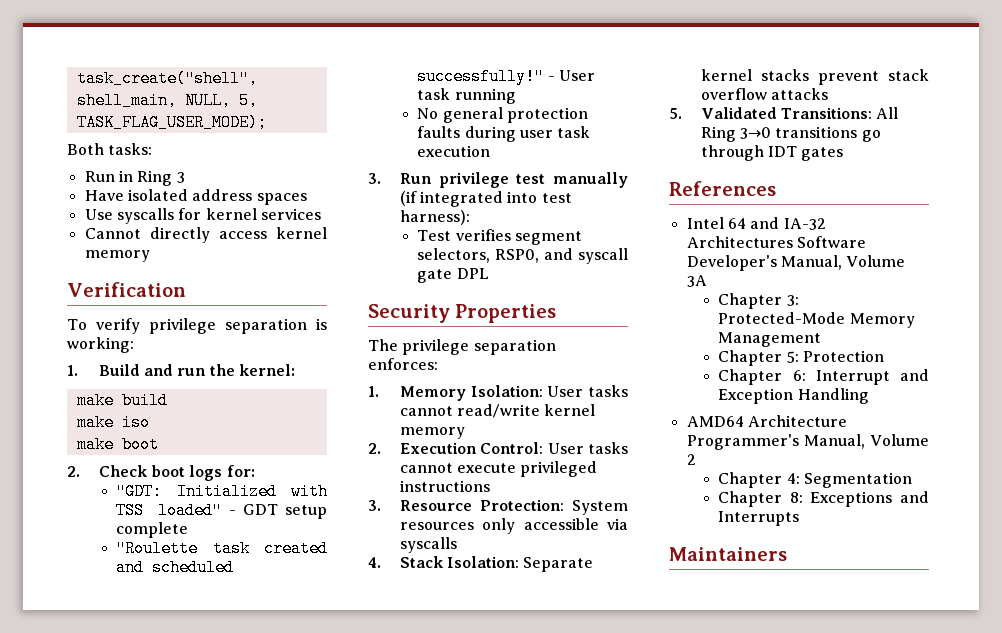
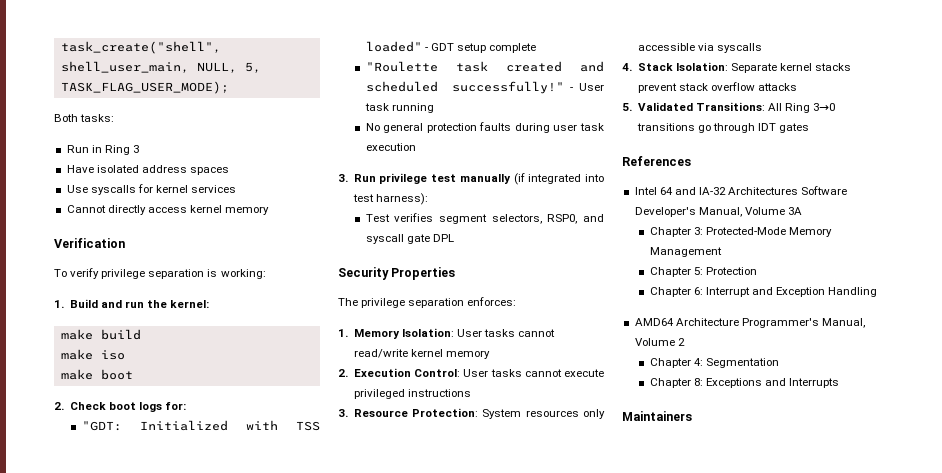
[76,92,177,109] shell_main, -> [60,61,189,73] shell_user_main,

